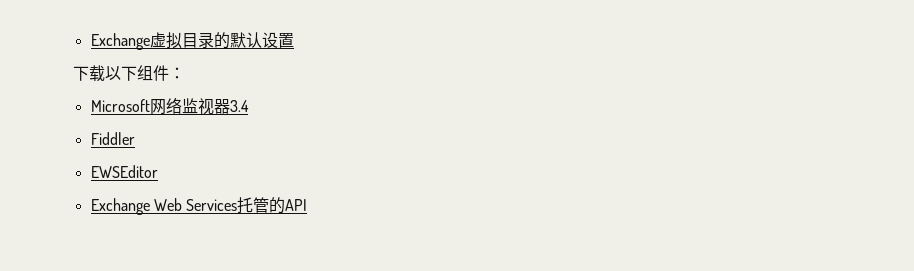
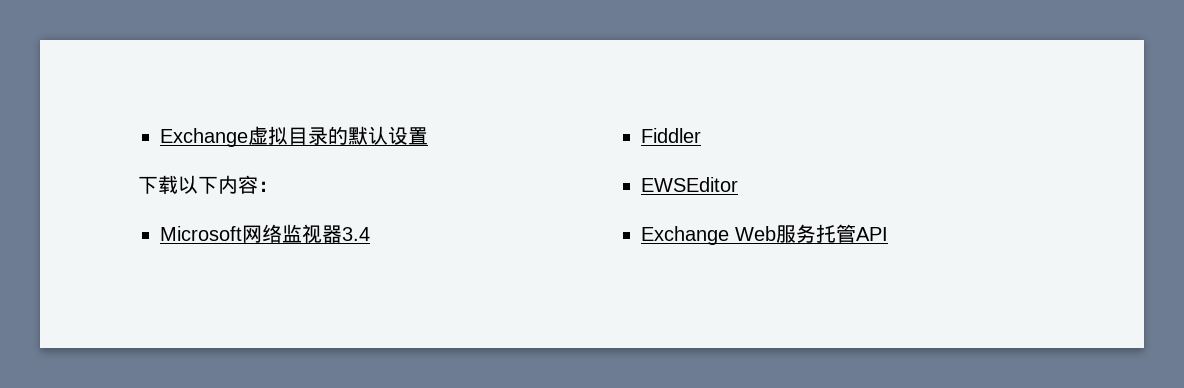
[137,65,169,81] 组件 -> [218,175,258,194] 内容
[186,197,286,214] Services托管的 -> [776,224,856,243] 服务托管

